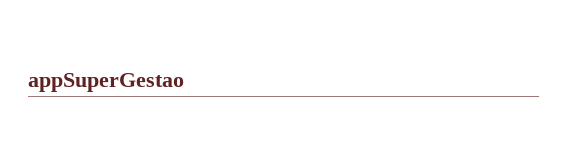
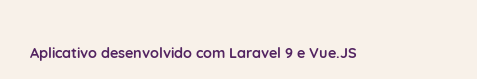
[28,73,184,92] appSuperGestao -> [30,47,357,61] Aplicativo desenvolvido com Laravel 9 e Vue.JS

